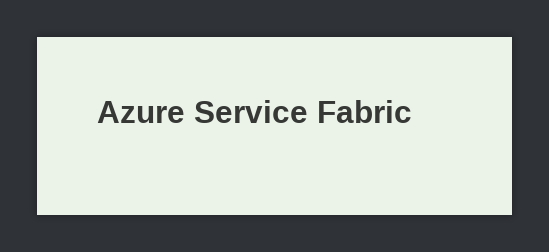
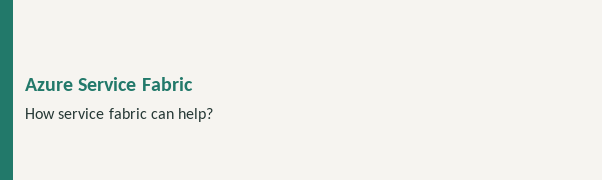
(412, 111) none -> [25,108,214,122] // How service fabric can help?

